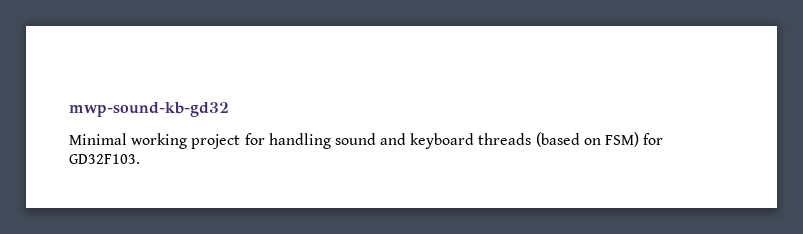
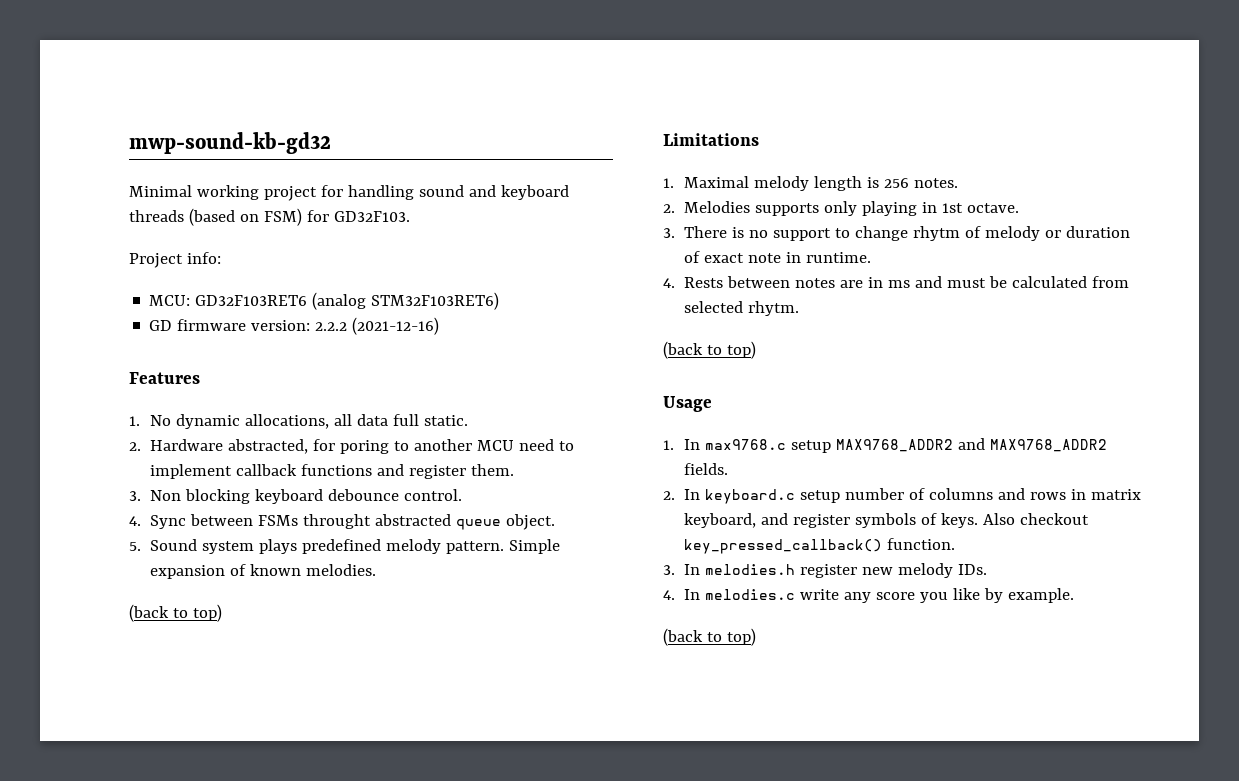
(140, 159) none -> [129,252,221,268] [149,292,500,310] [149,317,440,335] [129,372,200,384] [129,414,468,429] [129,439,575,454] [150,464,515,479] [129,489,463,504] [129,514,556,530] [129,539,561,554] [150,564,377,579] [129,604,222,622] [663,133,759,146] [663,176,958,191] [663,201,1020,216] [663,226,1131,241] [684,251,872,263] [663,276,1130,288] [684,301,800,316] [663,341,756,359] [663,396,712,412] [663,438,1107,453] [683,463,728,475] [663,488,1142,504] [684,513,1090,528] [684,538,956,554] [663,563,988,578] [663,588,1075,603] [663,628,756,646] // Project info: // MCU: GD32F103RET6 (analog STM32F103RET6) // GD firmware version: 2.2.2 (2021-12-16) // Features // 1. No dynamic allocations, all data full static. // 2. Hardware abstracted, for poring to another MCU need to implement callback functions and register them. // 3. Non blocking keyboard debounce control. // 4. Sync between FSMs throught abstracted queue object. // 5. Sound system plays predefined melody pattern. Simple expansion of known melodies. // (back to top) // Limitations // 1. Maximal melody length is 256 notes. // 2. Melodies supports only playing in 1st octave. // 3. There is no support to change rhytm of melody or duration of exact note in runtime. // 4. Rests between notes are in ms and must be calculated from selected rhytm. // (back to top) // Usage // 1. In max9768.c setup MAX9768_ADDR2 and MAX9768_ADDR2 fields. // 2. In keyboard.c setup number of columns and rows in matrix keyboard, and register symbols of keys. Also checkout key_pressed_callback() function. // 3. In melodies.h register new melody IDs. // 4. In melodies.c write any score you like by example. // (back to top)

